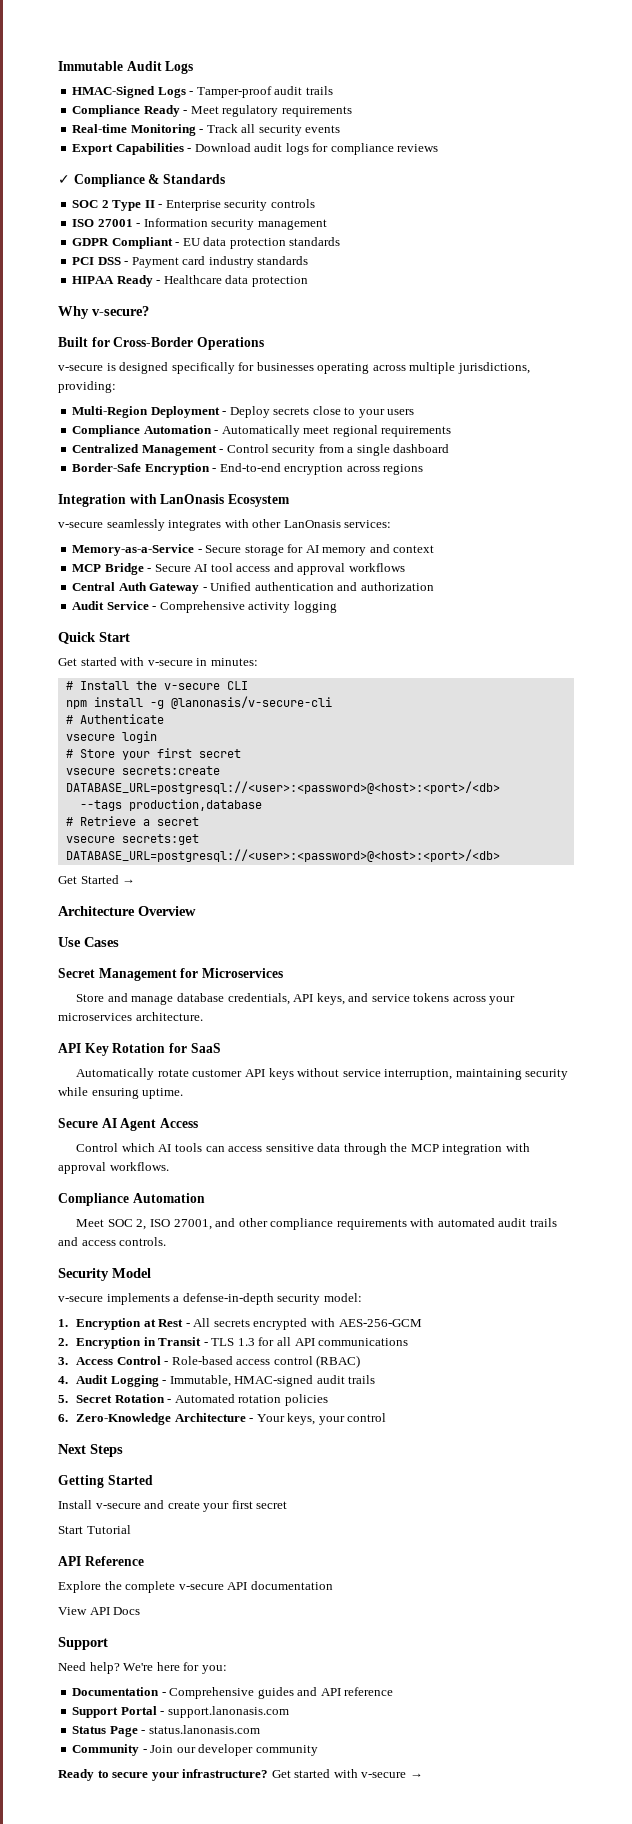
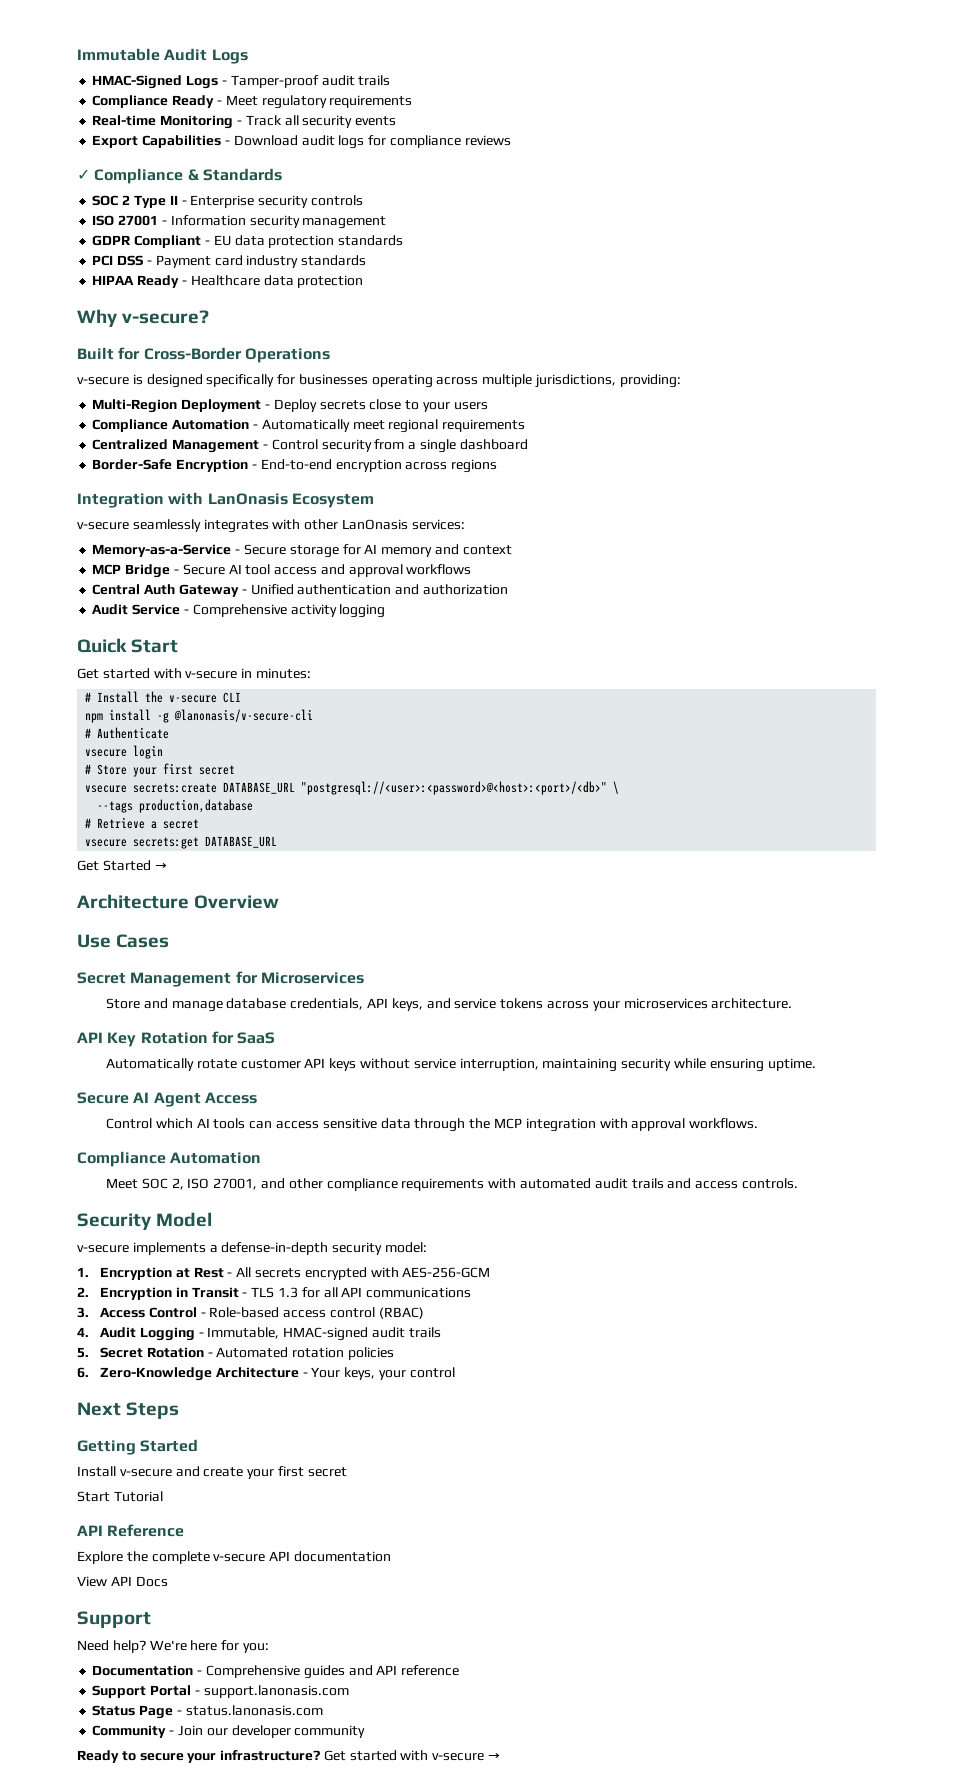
[65,781,500,794] DATABASE_URL=postgresql://<user>:<password>@<host>:<port>/<db> -> [223,781,620,795] DATABASE_URL "postgresql://<user>:<password>@<host>:<port>/<db>" \
[65,849,500,862] DATABASE_URL=postgresql://<user>:<password>@<host>:<port>/<db> -> [205,836,278,848] DATABASE_URL

